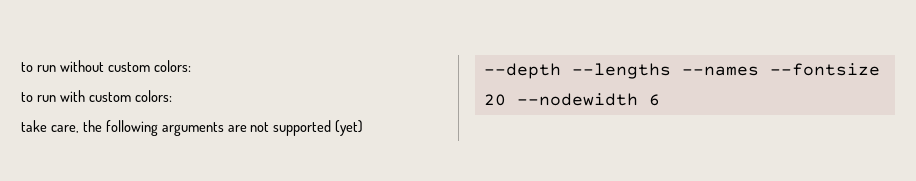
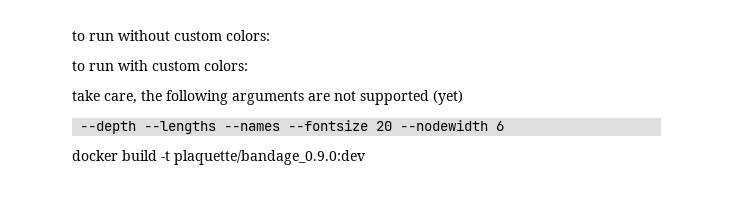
(660, 100) none -> [72,150,366,165] // docker build -t plaquette/bandage_0.9.0:dev

